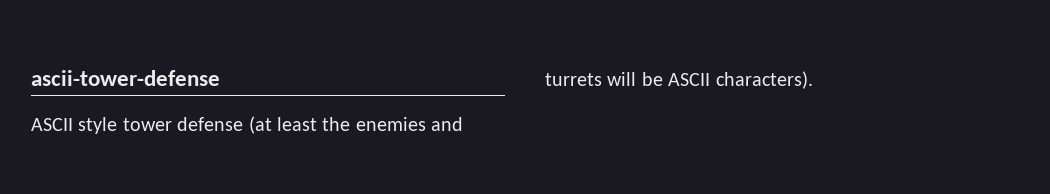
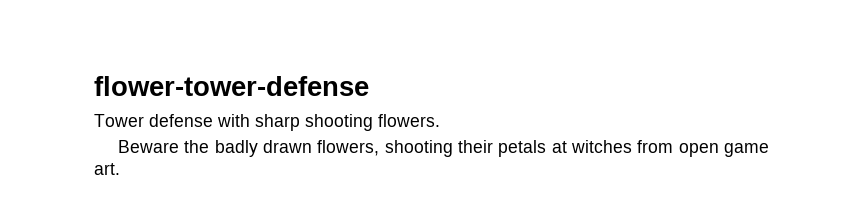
[31,70,220,86] [31,116,464,134] [545,71,813,89] ascii-tower-defense // ASCII style tower defense (at least the enemies and turrets will be ASCII characters). -> [94,76,369,96] [94,114,440,131] [117,140,769,157] [94,163,120,175] flower-tower-defense // Tower defense with sharp shooting flowers. // Beware the badly drawn flowers, shooting their petals at witches from open game art.

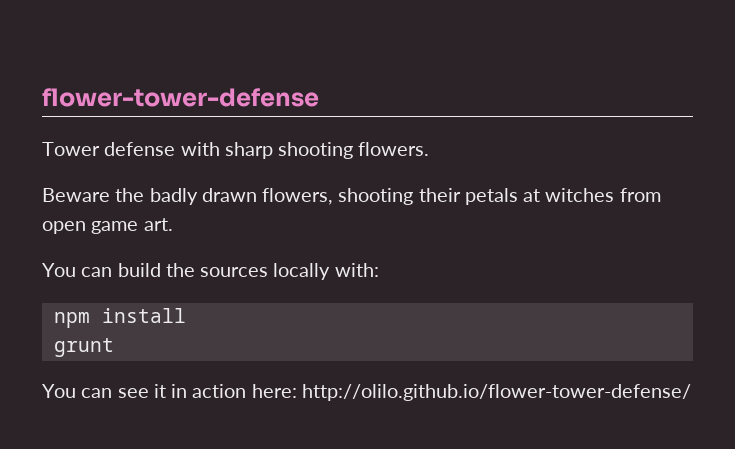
(120, 169) none -> [42,263,379,280] [53,308,186,328] [53,338,114,357] [42,384,691,401] // You can build the sources locally with: // npm install // grunt // You can see it in action here: http://olilo.github.io/flower-tower-defense/

